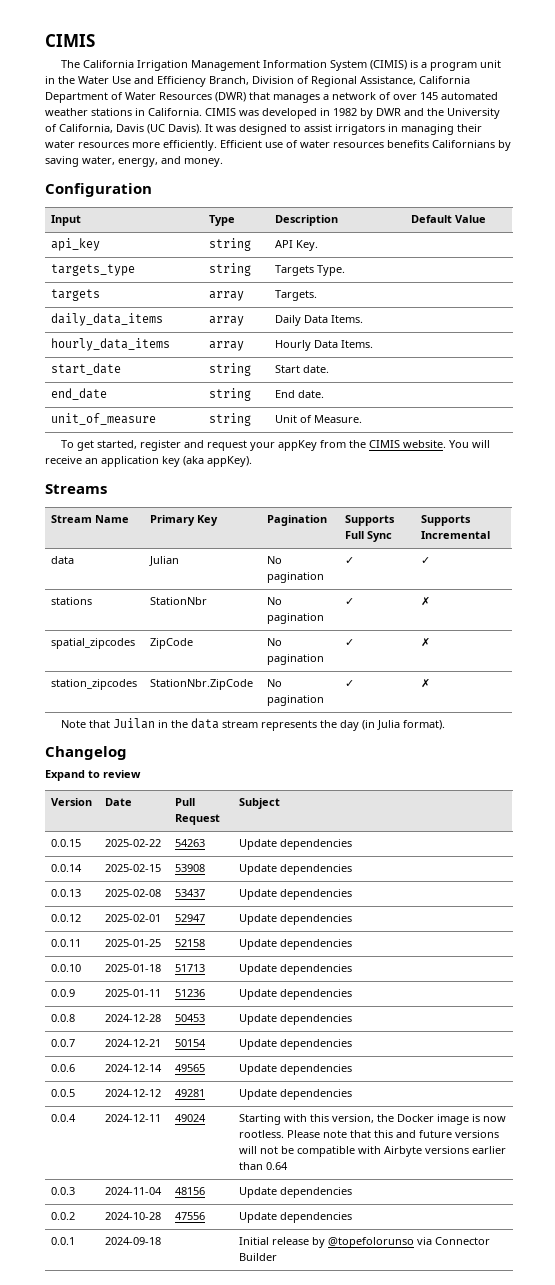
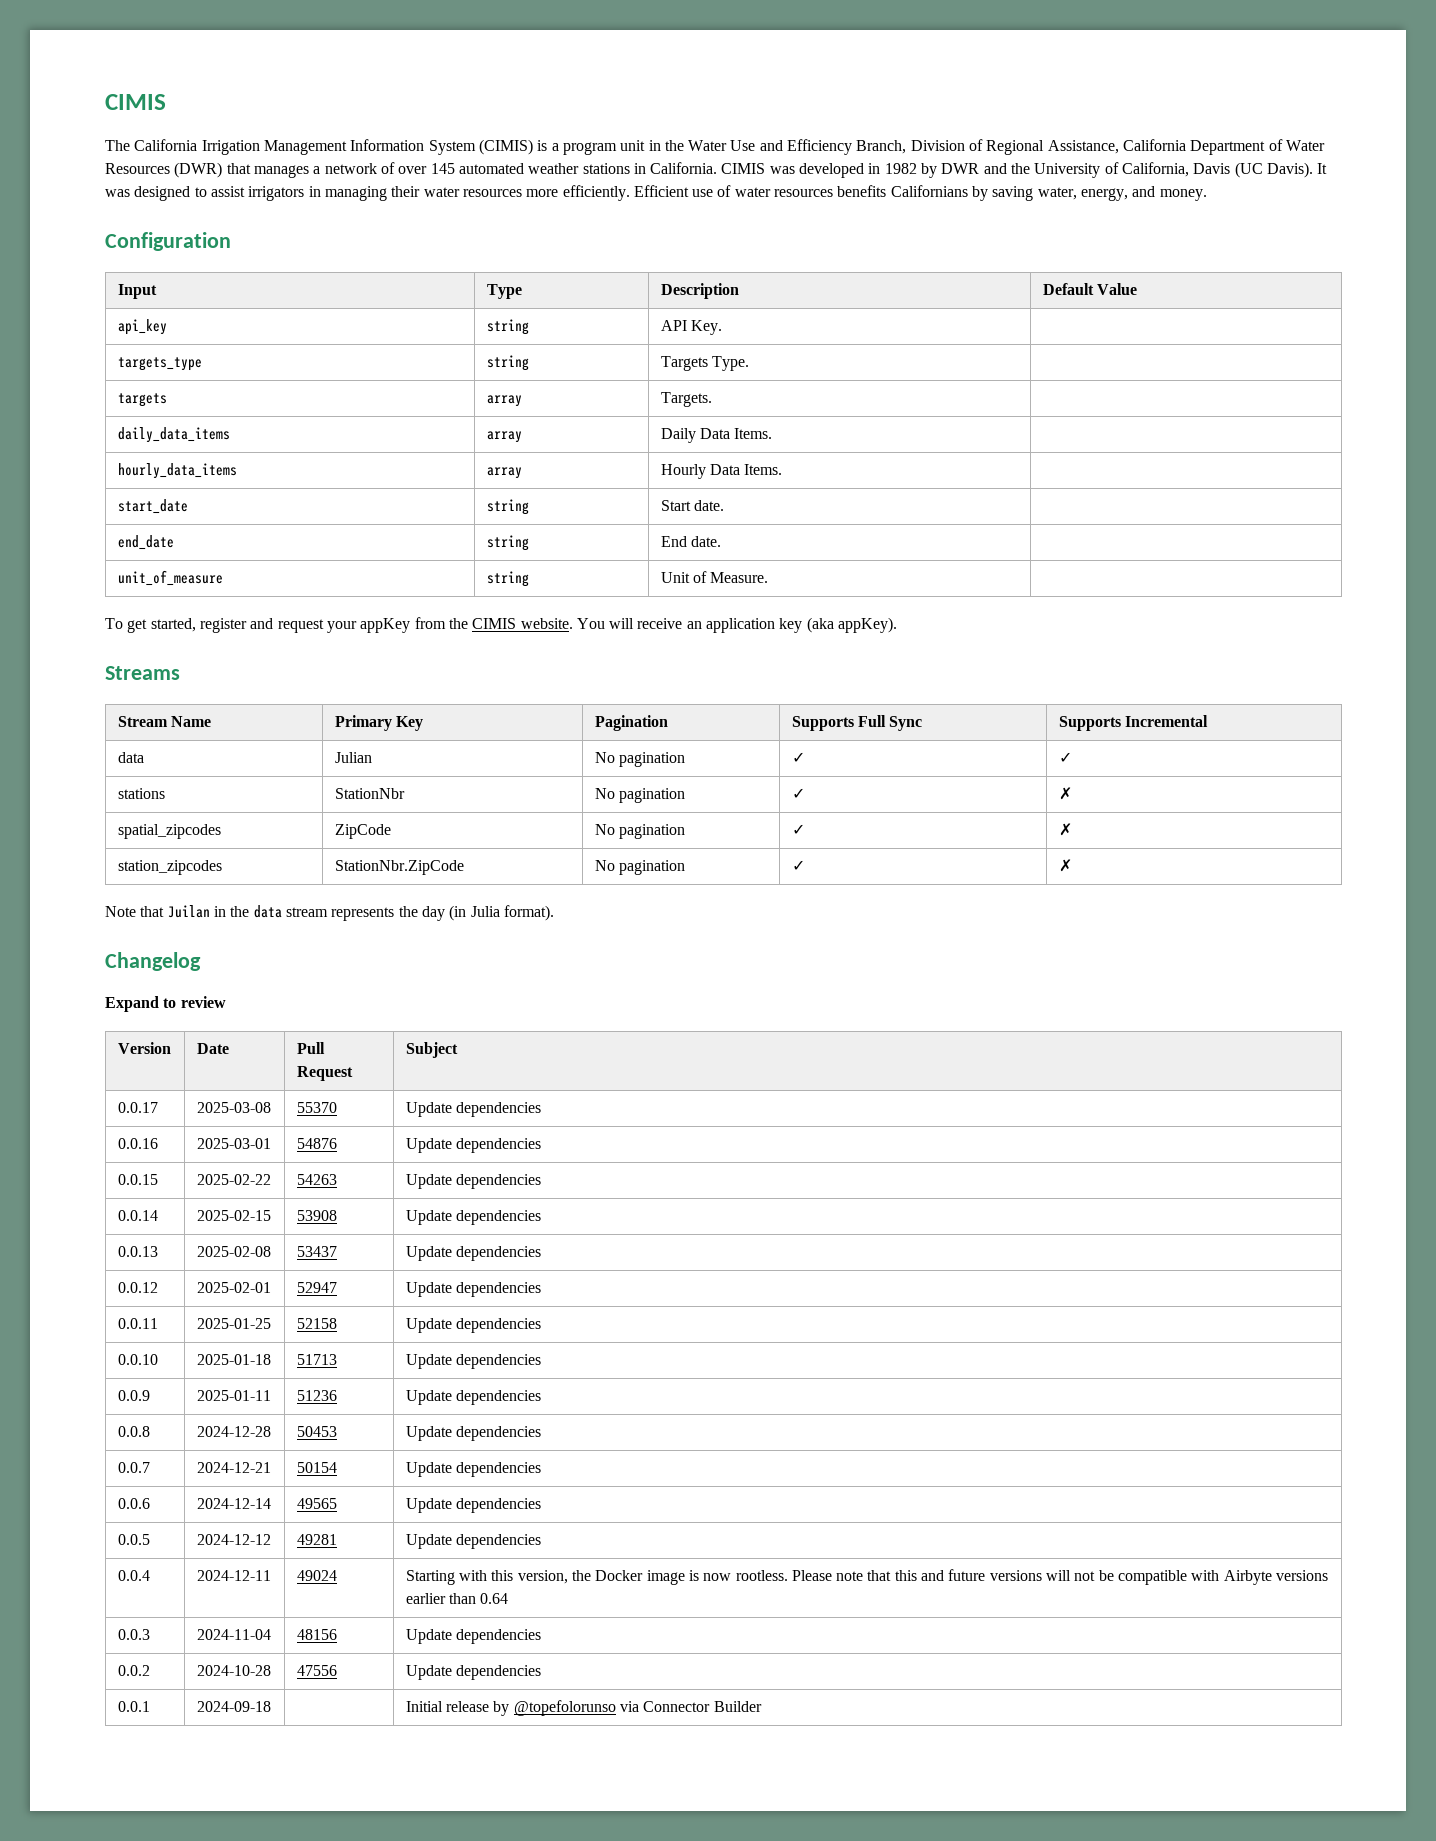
(281, 803) none -> [117,1102,158,1113] [196,1102,271,1113] [296,1102,337,1113] [405,1102,541,1117] [117,1138,158,1149] [196,1138,271,1149] [296,1138,337,1149] [405,1138,541,1153] // 0.0.17 | 2025-03-08 | 55370 | Update dependencies // 0.0.16 | 2025-03-01 | 54876 | Update dependencies

